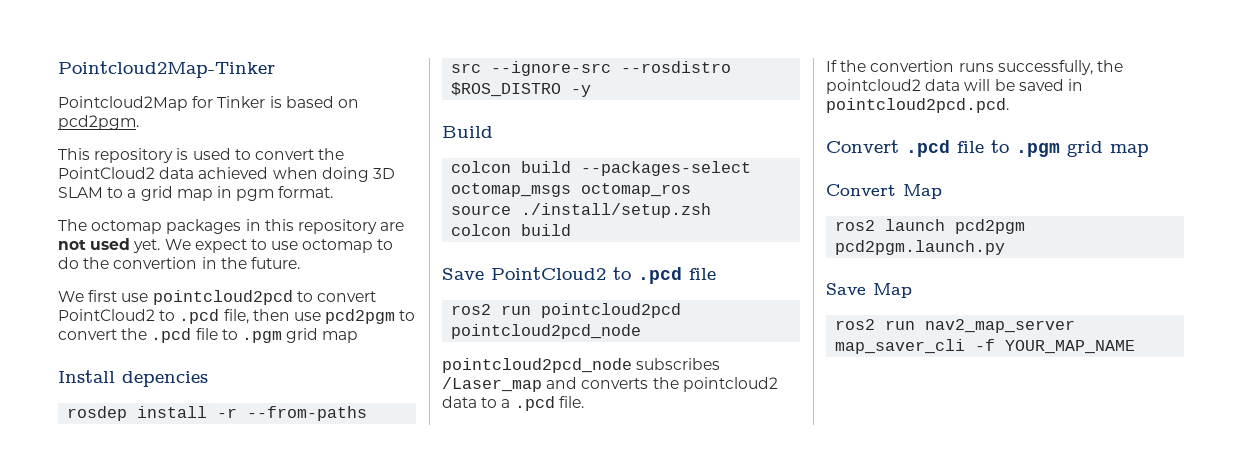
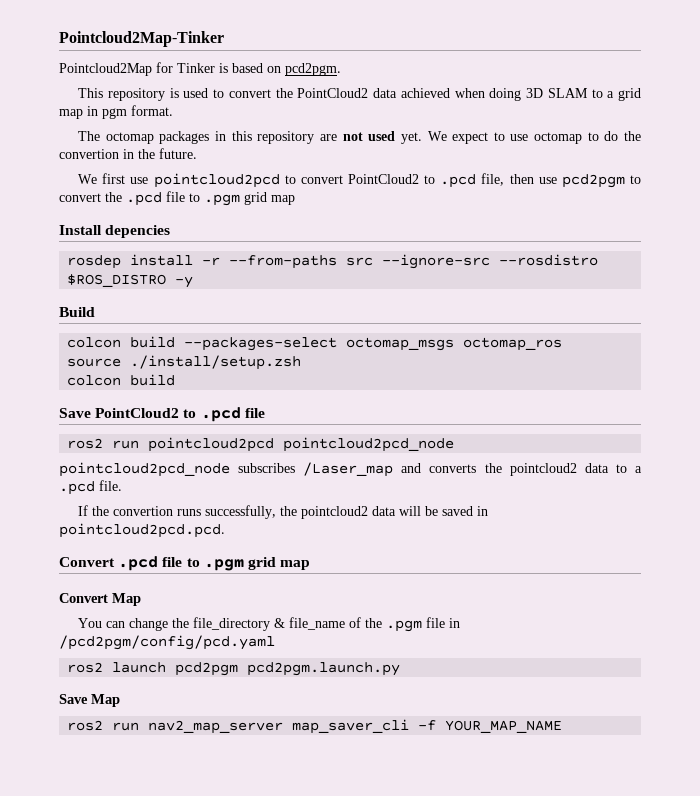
(942, 191) none -> [78,617,461,632] [59,635,275,650] // You can change the file_directory & file_name of the .pgm file in /pcd2pgm/config/pcd.yaml

